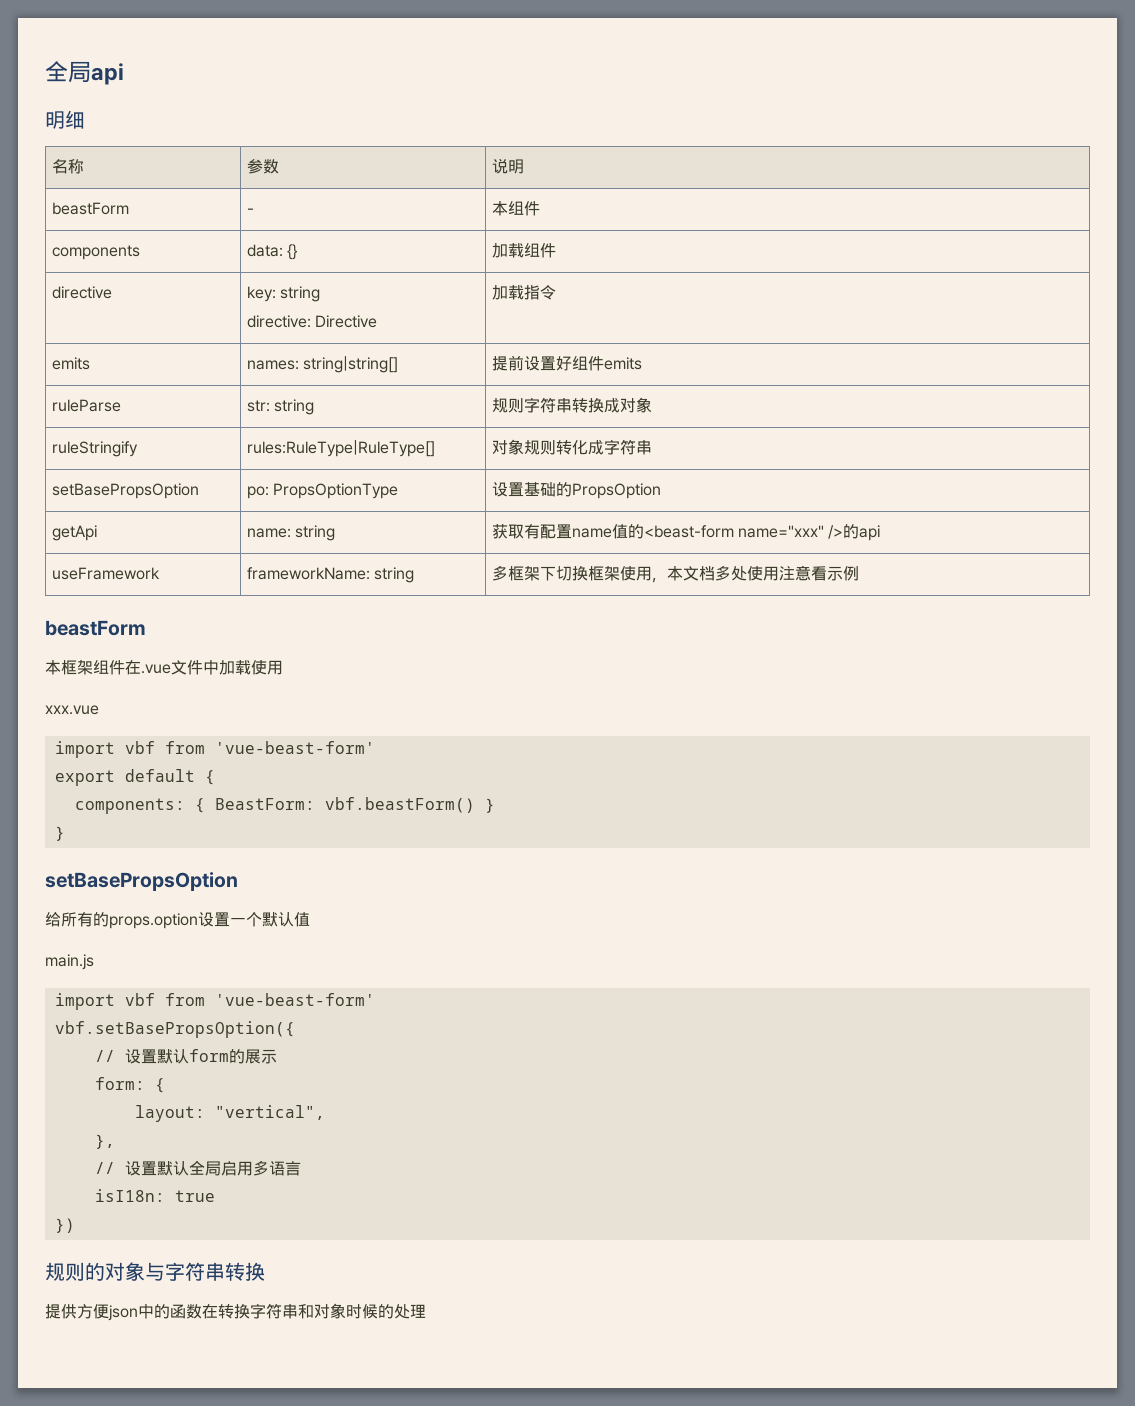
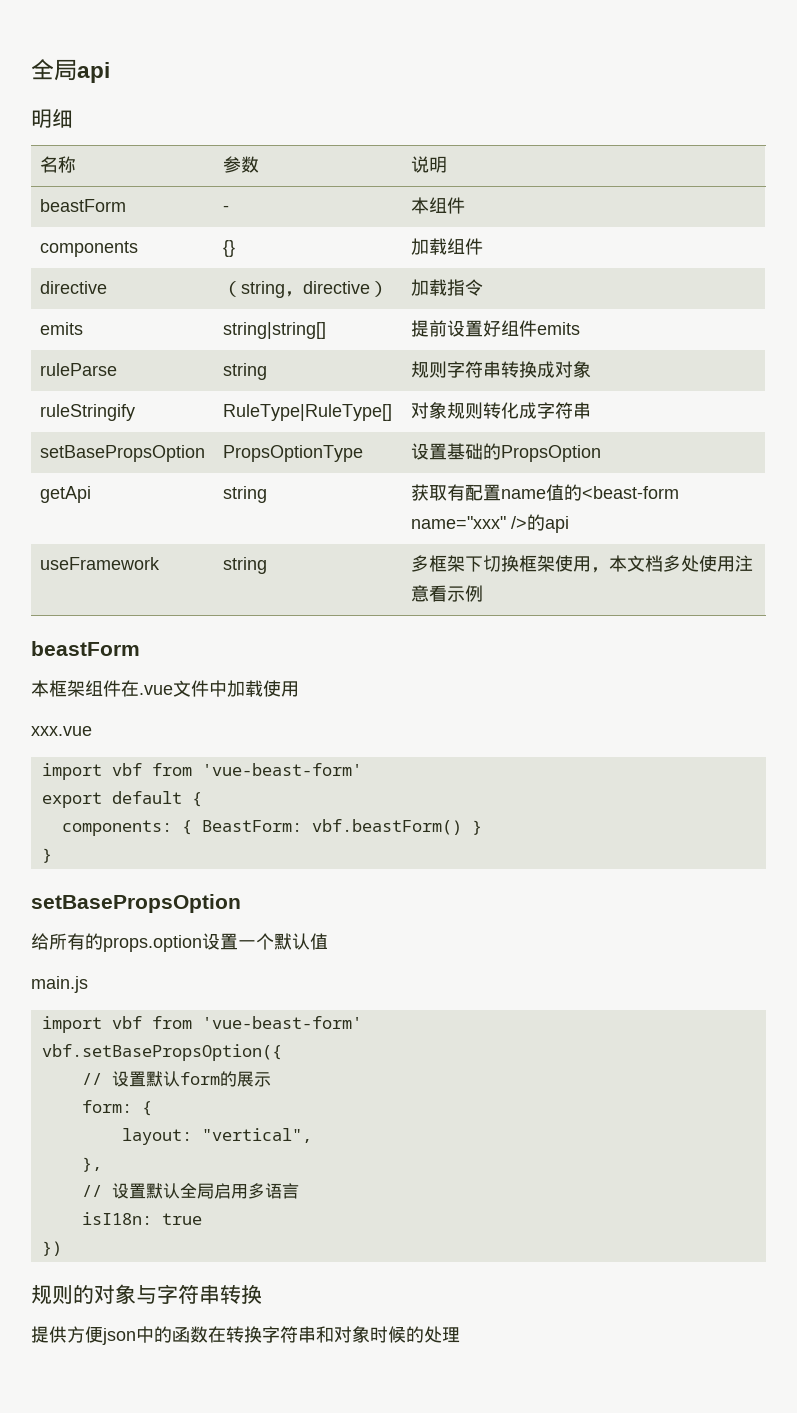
[246,244,283,257] data: -> (138, 249) none
[246,286,320,302] [246,315,377,328] key: string // directive: Directive -> [222,281,388,298] （string，directive）
[246,360,299,370] names: -> (83, 328) none
[246,400,270,412] str: -> (117, 369) none
[246,440,435,457] rules:RuleType|RuleType[] -> [222,404,392,421] RuleType|RuleType[]
[246,486,269,499] po: -> (205, 453) none
[246,528,291,538] name: -> (91, 494) none
[246,567,370,580] frameworkName: -> (160, 563) none

